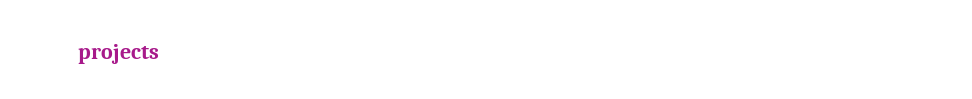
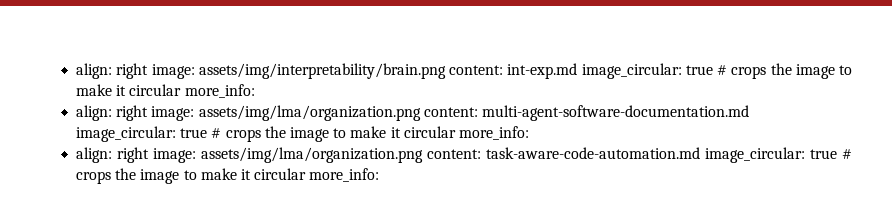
[78,44,159,64] projects -> [76,63,852,79] [76,84,255,98] [76,105,749,121] [76,126,529,142] [76,147,852,163] [76,168,380,184] align: right image: assets/img/interpretability/brain.png content: int-exp.md image_circular: true # crops the image to make it circular more_info: // align: right image: assets/img/lma/organization.png content: multi-agent-software-documentation.md image_circular: true # crops the image to make it circular more_info: // align: right image: assets/img/lma/organization.png content: task-aware-code-automation.md image_circular: true # crops the image to make it circular more_info:

